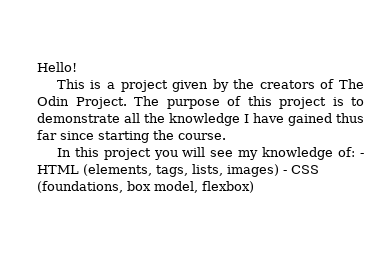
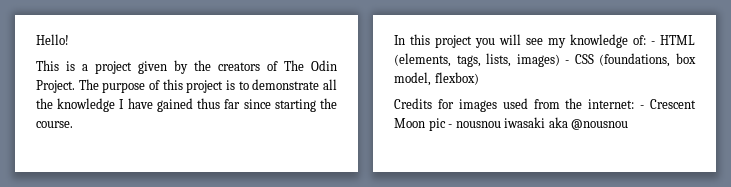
(254, 187) none -> [394,98,696,112] [394,117,629,131] // Credits for images used from the internet: - Crescent Moon pic - nousnou iwasaki aka @nousnou

